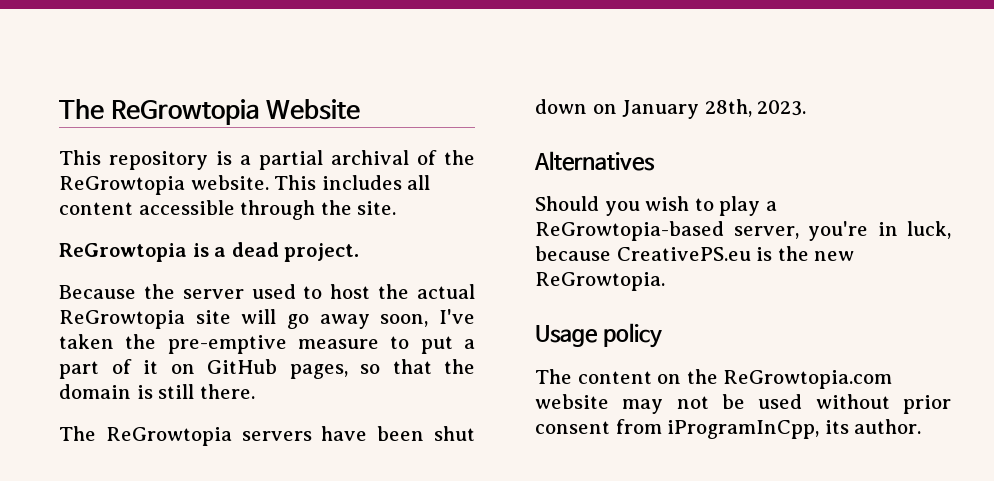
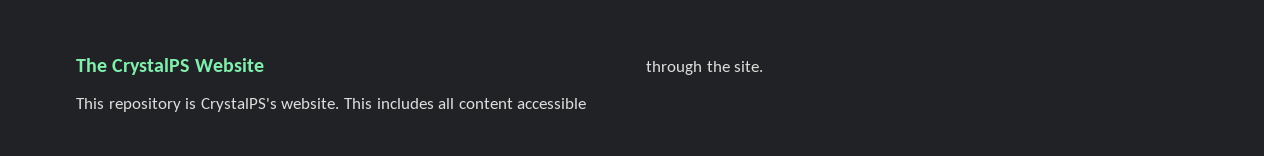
[59,99,260,125] The ReGrowtopia -> [76,58,190,75] The CrystalPS
[240,150,475,170] [59,176,185,195] a partial archival of the ReGrowtopia -> [200,98,277,112] CrystalPS's
[59,242,360,262] [59,284,475,299] [59,309,476,329] [59,334,475,354] [59,359,475,379] [59,384,255,399] [59,426,476,446] [535,99,807,119] [534,151,655,171] [535,196,777,216] [535,221,951,241] [535,246,855,261] [535,272,665,291] [535,323,662,348] [535,369,893,389] [535,394,951,414] [535,419,922,439] // ReGrowtopia is a dead project. // Because the server used to host the actual ReGrowtopia site will go away soon, I've taken the pre-emptive measure to put a part of it on GitHub pages, so that the domain is still there. // The ReGrowtopia servers have been shut down on January 28th, 2023. // Alternatives // Should you wish to play a ReGrowtopia-based server, you're in luck, because CreativePS.eu is the new ReGrowtopia. // Usage policy // The content on the ReGrowtopia.com website may not be used without prior consent from iProgramInCpp, its author. -> (764, 66) none

